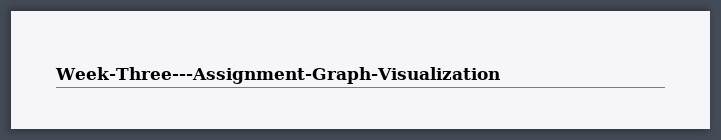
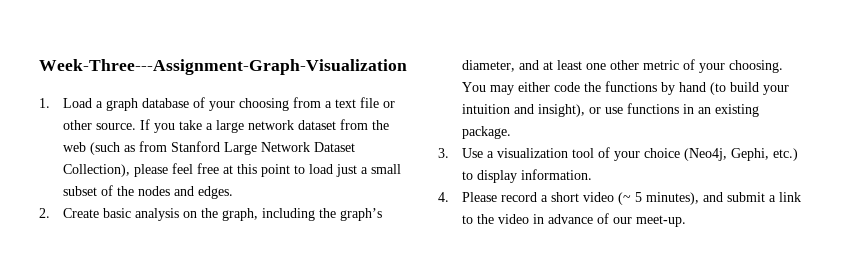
(500, 75) none -> [39,97,395,111] [62,119,389,133] [62,141,355,155] [62,163,401,177] [62,185,233,199] [39,208,382,221] [461,59,783,73] [461,81,789,95] [461,103,759,117] [461,126,511,139] [438,147,798,161] [461,169,592,183] [438,192,801,205] [461,213,686,227] // 1. Load a graph database of your choosing from a text file or other source. If you take a large network dataset from the web (such as from Stanford Large Network Dataset Collection), please feel free at this point to load just a small subset of the nodes and edges. // 2. Create basic analysis on the graph, including the graph’s diameter, and at least one other metric of your choosing. You may either code the functions by hand (to build your intuition and insight), or use functions in an existing package. // 3. Use a visualization tool of your choice (Neo4j, Gephi, etc.) to display information. // 4. Please record a short video (~ 5 minutes), and submit a link to the video in advance of our meet-up.

